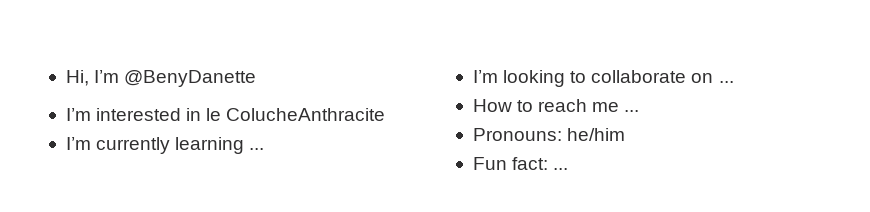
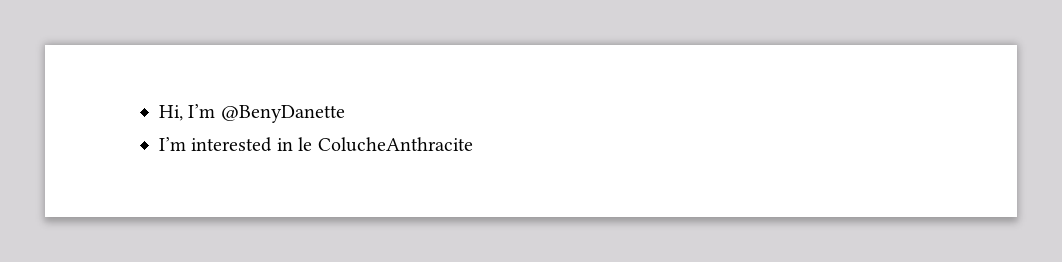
[65,137,265,154] [472,70,734,87] [472,99,640,112] [472,128,626,141] [472,157,569,170] // I’m currently learning ... // I’m looking to collaborate on ... // How to reach me ... // Pronouns: he/him // Fun fact: ... -> (473, 144) none

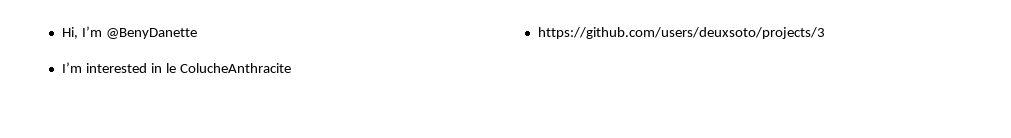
(473, 144) none -> [537,27,825,39] // https://github.com/users/deuxsoto/projects/3

